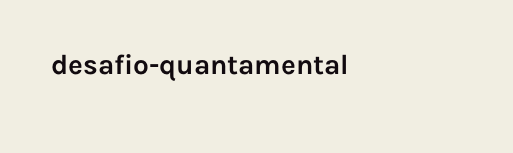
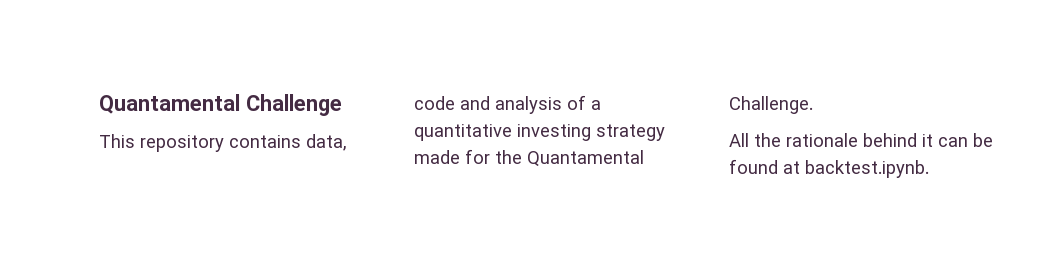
[51,54,349,82] desafio-quantamental -> [99,94,342,116] [99,134,347,152] [414,95,601,114] [414,124,665,141] [414,149,644,167] [729,96,813,114] [729,133,993,147] [729,159,929,178] Quantamental Challenge // This repository contains data, code and analysis of a quantitative investing strategy made for the Quantamental Challenge. // All the rationale behind it can be found at backtest.ipynb.

